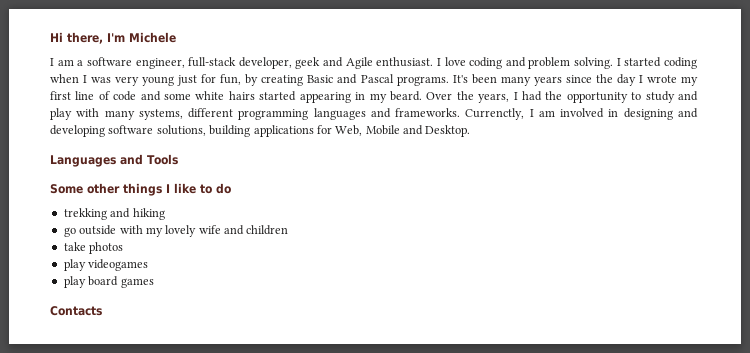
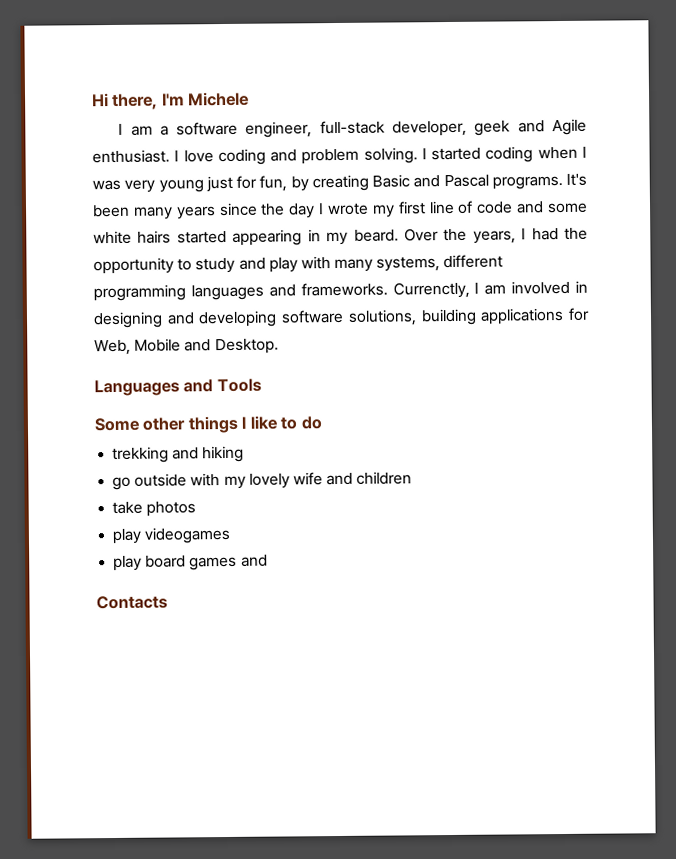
(154, 283) none -> [240,554,268,567] and

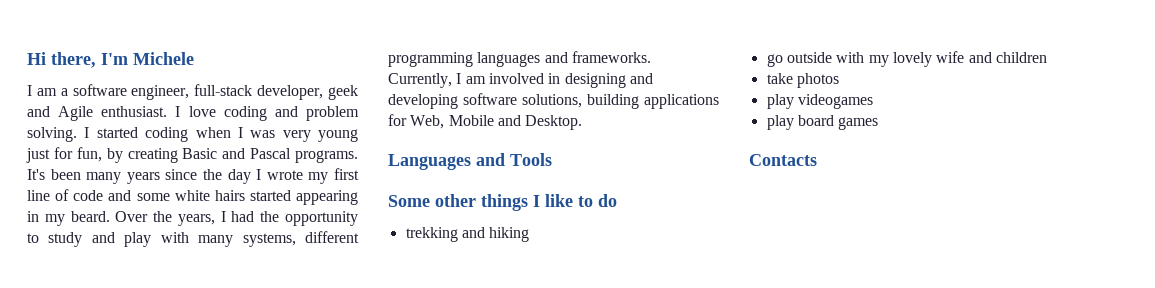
[392,281,470,299] Currenctly, -> [388,73,452,88] Currently,
[240,554,268,567] and -> (879, 123) none

